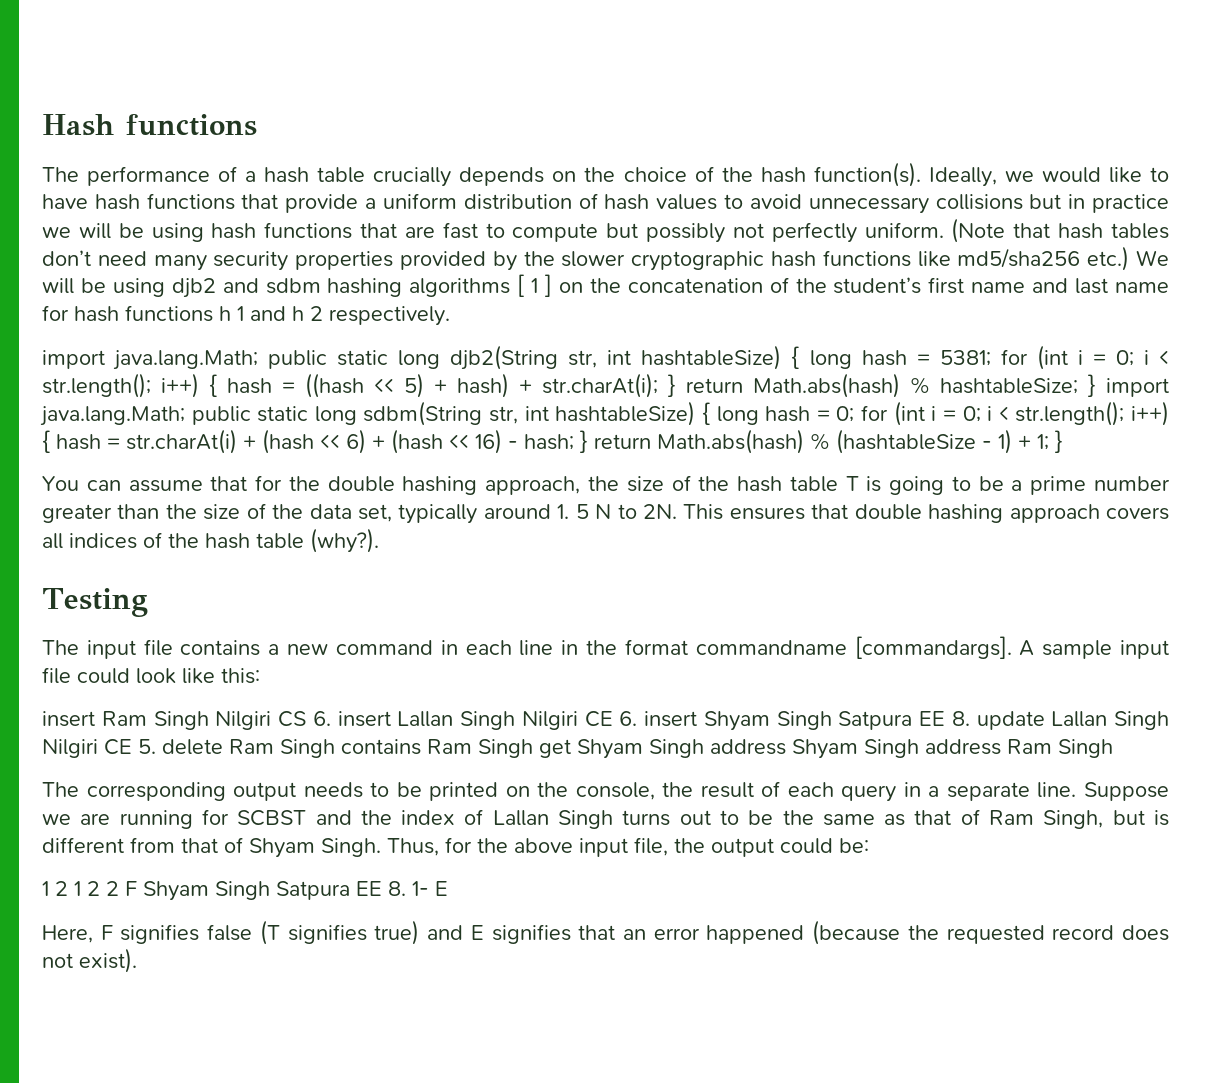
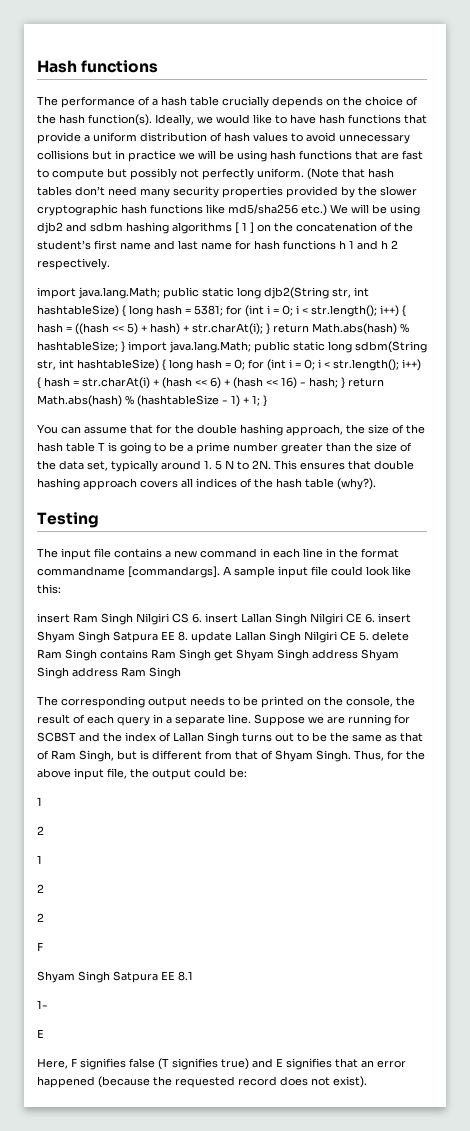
[55,881,406,901] 2 1 2 2 F Shyam Singh Satpura EE 8. -> [37,826,44,835] [37,855,42,864] [37,884,44,893] [37,913,44,922] [37,942,43,951] [37,971,193,983] // 2 // 1 // 2 // 2 // F // Shyam Singh Satpura EE 8.1 //
(429, 888) none -> (48, 1004) //

